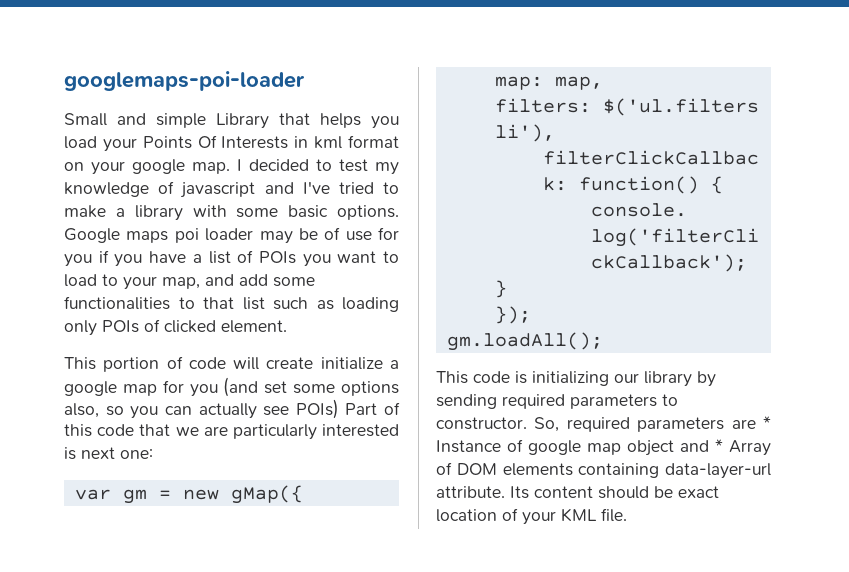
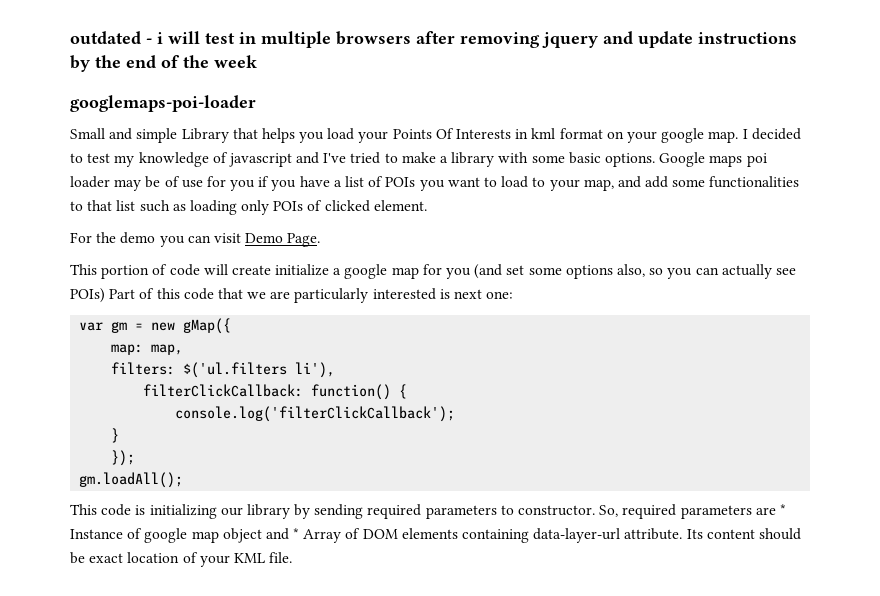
(64, 81) none -> [70,31,797,48] [70,55,257,72] outdated - i will test in multiple browsers after removing jquery and update instructions by the end of the week //
(287, 326) none -> [70,232,321,247] // For the demo you can visit Demo Page.

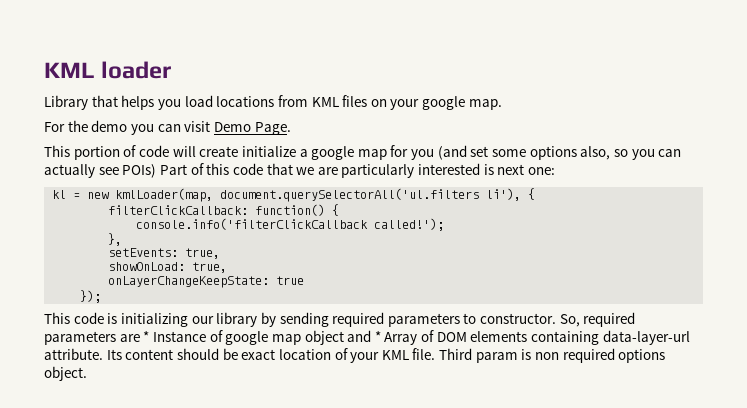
[70,31,797,48] [70,55,257,72] [70,95,256,112] [70,128,178,143] outdated - i will test in multiple browsers after removing jquery and update instructions by the end of the week // googlemaps-poi-loader // Small and simple -> [44,61,172,79] KML loader //
[358,128,801,143] [70,152,767,167] [70,176,800,191] [70,200,427,215] your Points Of Interests in kml format on your google map. I decided to test my knowledge of javascript and I've tried to make a library with some basic options. Google maps poi loader may be of use for you if you have a list of POIs you want to load to your map, and add some functionalities to that list such as loading only POIs of clicked element. -> [216,95,502,110] locations from KML files on your google map.
[79,318,232,334] [111,344,184,355] [111,362,288,378] var gm = new gMap({ // map: map, // filters: $('ul.filters -> [52,188,480,202] kl = new kmlLoader(map, document.querySelectorAll('ul.filters
(336, 370) none -> [528,188,536,200] {
[175,406,456,422] [111,428,120,443] console.log('filterClickCallback'); // } -> [136,218,445,231] [108,233,123,246] [108,248,221,259] [108,262,228,273] [108,276,305,288] console.info('filterClickCallback called!'); // }, // setEvents: true, // showOnLoad: true, // onLayerChangeKeepState: true
[79,472,184,488] // gm.loadAll(); -> (102, 296) none
(293, 557) none -> [439,348,666,363] [44,366,87,381] Third param is non required options object.

